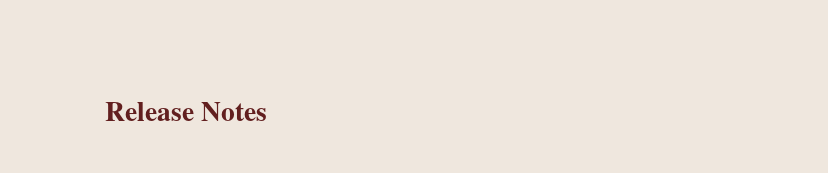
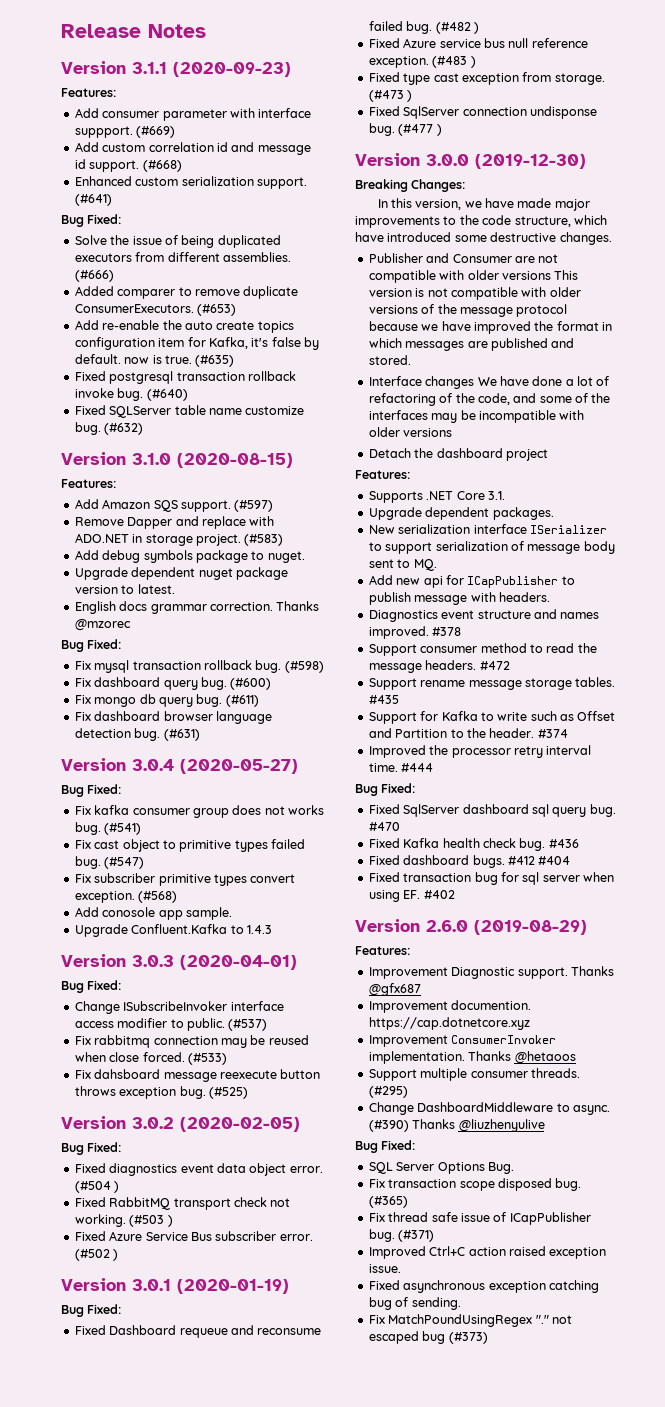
(268, 111) none -> [61,61,291,77] [61,88,116,97] [74,108,312,121] [74,126,176,138] [74,142,311,155] [74,159,182,172] [74,176,307,189] [74,194,112,206] [61,214,122,227] [74,235,281,248] [74,252,291,262] [74,270,114,282] [74,286,299,299] [74,304,237,316] [74,320,294,333] [74,337,319,350] [74,354,235,367] [74,371,296,384] [74,388,188,401] [74,405,305,418] [74,422,144,435] [61,452,293,468] [61,479,116,488] [74,499,274,512] [74,516,275,529] [74,533,284,546] [74,550,305,563] [74,567,288,580] [74,584,175,594] [74,601,320,614] [74,619,131,631] [61,639,122,652] [74,660,324,673] [74,677,272,690] [74,694,259,707] [74,711,272,724] [74,728,200,741] [61,758,298,774] [61,784,122,797] [74,805,324,818] [74,822,142,835] [74,839,305,852] [74,856,145,869] [74,873,296,886] [74,891,178,903] [74,907,232,920] [74,924,272,937] [61,954,297,970] [61,980,122,993] [74,1001,284,1014] [74,1018,268,1031] [74,1035,309,1048] [74,1052,227,1065] [74,1069,321,1082] [74,1086,248,1099] [61,1116,300,1132] [61,1142,122,1155] [74,1163,323,1176] [74,1181,120,1193] [74,1197,291,1210] [74,1214,173,1227] [74,1231,313,1241] [74,1249,119,1261] [61,1278,289,1294] [61,1304,122,1317] [74,1325,322,1338] [368,21,479,34] [368,38,588,48] [368,56,476,68] [368,72,605,85] [368,90,413,102] [368,106,597,119] [368,123,442,136] [355,153,586,169] [355,179,466,192] [377,198,590,211] [355,215,607,228] [355,232,612,245] [368,253,559,263] [368,270,579,283] [368,287,581,300] [368,304,568,317] [368,321,612,334] [368,338,575,351] [368,355,411,365] [368,376,610,389] [368,393,611,406] [368,410,585,423] [368,427,453,437] [368,448,548,461] [355,470,410,479] [368,491,505,503] [368,507,554,520] [368,524,607,534] [368,541,615,554] [368,559,437,571] [368,575,575,588] [368,592,550,605] [368,609,600,622] [368,626,462,639] [368,643,597,656] [368,660,510,673] [368,677,616,690] [368,695,399,704] [368,711,616,724] [368,728,568,738] [368,745,592,758] [368,763,434,772] [355,783,416,796] [368,804,616,817] [368,822,400,831] [368,838,579,851] [368,855,571,868] [368,872,614,885] [368,890,455,902] [355,919,587,935] [355,946,410,955] [368,966,614,979] [368,983,421,996] [368,1000,532,1013] [368,1017,530,1030] [368,1035,557,1047] [368,1051,576,1064] [368,1068,580,1081] [368,1086,408,1098] [368,1102,610,1115] [368,1119,545,1132] [355,1140,416,1153] [368,1162,514,1174] [368,1178,582,1191] [368,1196,408,1208] [368,1212,591,1225] [368,1229,435,1242] [368,1246,607,1259] [368,1264,401,1273] [368,1280,599,1293] [368,1297,461,1310] [368,1314,572,1327] [368,1331,488,1344] // Version 3.1.1 (2020-09-23) // Features: // Add consumer parameter with interface suppport. (#669) // Add custom correlation id and message id support. (#668) // Enhanced custom serialization support. (#641) // Bug Fixed: // Solve the issue of being duplicated executors from different assemblies. (#666) // Added comparer to remove duplicate ConsumerExecutors. (#653) // Add re-enable the auto create topics configuration item for Kafka, it's false by default. now is true. (#635) // Fixed postgresql transaction rollback invoke bug. (#640) // Fixed SQLServer table name customize bug. (#632) // Version 3.1.0 (2020-08-15) // Features: // Add Amazon SQS support. (#597) // Remove Dapper and replace with ADO.NET in storage project. (#583) // Add debug symbols package to nuget. // Upgrade dependent nuget package version to latest. // English docs grammar correction. Thanks @mzorec // Bug Fixed: // Fix mysql transaction rollback bug. (#598) // Fix dashboard query bug. (#600) // Fix mongo db query bug. (#611) // Fix dashboard browser language detection bug. (#631) // Version 3.0.4 (2020-05-27) // Bug Fixed: // Fix kafka consumer group does not works bug. (#541) // Fix cast object to primitive types failed bug. (#547) // Fix subscriber primitive types convert exception. (#568) // Add conosole app sample. // Upgrade Confluent.Kafka to 1.4.3 // Version 3.0.3 (2020-04-01) // Bug Fixed: // Change ISubscribeInvoker interface access modifier to public. (#537) // Fix rabbitmq connection may be reused when close forced. (#533) // Fix dahsboard message reexecute button throws exception bug. (#525) // Version 3.0.2 (2020-02-05) // Bug Fixed: // Fixed diagnostics event data object error. (#504 ) // Fixed RabbitMQ transport check not working. (#503 ) // Fixed Azure Service Bus subscriber error. (#502 ) // Version 3.0.1 (2020-01-19) // Bug Fixed: // Fixed Dashboard requeue and reconsume failed bug. (#482 ) // Fixed Azure service bus null reference exception. (#483 ) // Fixed type cast exception from storage. (#473 ) // Fixed SqlServer connection undisponse bug. (#477 ) // Version 3.0.0 (2019-12-30) // Breaking Changes: // In this version, we have made major improvements to the code structure, which have introduced some destructive changes. // Publisher and Consumer are not compatible with older versions This version is not compatible with older versions of the message protocol because we have improved the format in which messages are published and stored. // Interface changes We have done a lot of refactoring of the code, and some of the interfaces may be incompatible with older versions // Detach the dashboard project // Features: // Supports .NET Core 3.1. // Upgrade dependent packages. // New serialization interface ISerializer to support serialization of message body sent to MQ. // Add new api for ICapPublisher to publish message with headers. // Diagnostics event structure and names improved. #378 // Support consumer method to read the message headers. #472 // Support rename message storage tables. #435 // Support for Kafka to write such as Offset and Partition to the header. #374 // Improved the processor retry interval time. #444 // Bug Fixed: // Fixed SqlServer dashboard sql query bug. #470 // Fixed Kafka health check bug. #436 // Fixed dashboard bugs. #412 #404 // Fixed transaction bug for sql server when using EF. #402 // Version 2.6.0 (2019-08-29) // Features: // Improvement Diagnostic support. Thanks @gfx687 // Improvement documention. https://cap.dotnetcore.xyz // Improvement ConsumerInvoker implementation. Thanks @hetaoos // Support multiple consumer threads. (#295) // Change DashboardMiddleware to async. (#390) Thanks @liuzhenyulive // Bug Fixed: // SQL Server Options Bug. // Fix transaction scope disposed bug. (#365) // Fix thread safe issue of ICapPublisher bug. (#371) // Improved Ctrl+C action raised exception issue. // Fixed asynchronous exception catching bug of sending. // Fix MatchPoundUsingRegex "." not escaped bug (#373)

